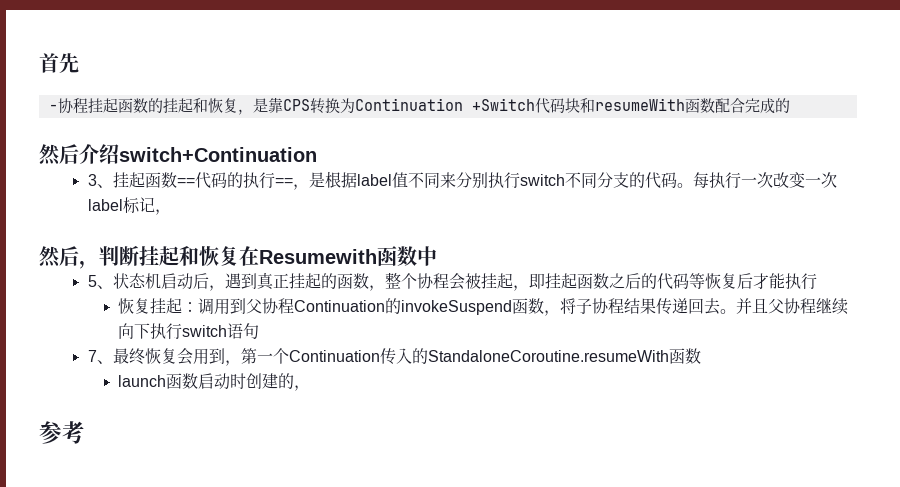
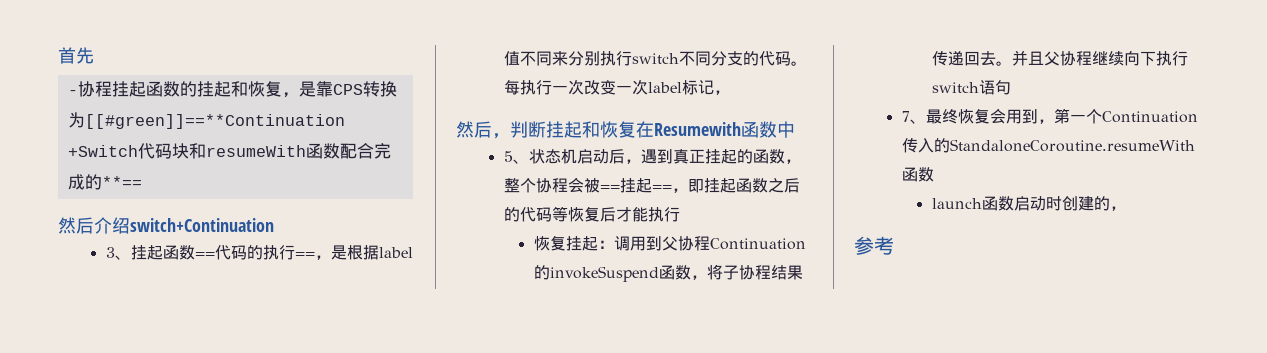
[354,98,463,111] Continuation -> [84,114,345,129] [[#green]]==**Continuation
(790, 105) none -> [101,176,142,188] **==
[480,273,513,289] 挂起 -> [599,178,672,193] ==挂起==

